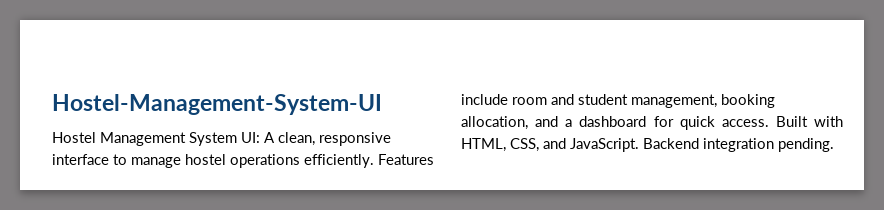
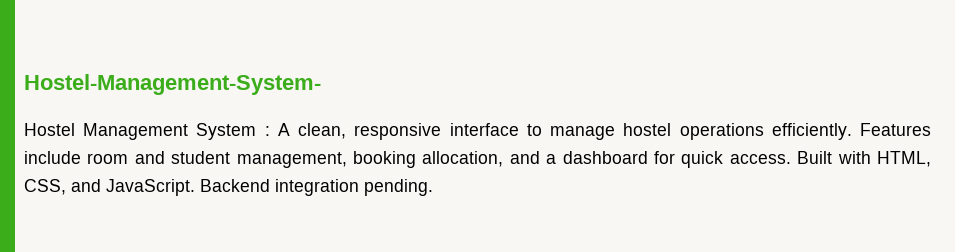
[52,94,382,115] Hostel-Management-System-UI -> [24,74,321,95] Hostel-Management-System-
[241,132,260,143] UI: -> [264,126,270,136] :

